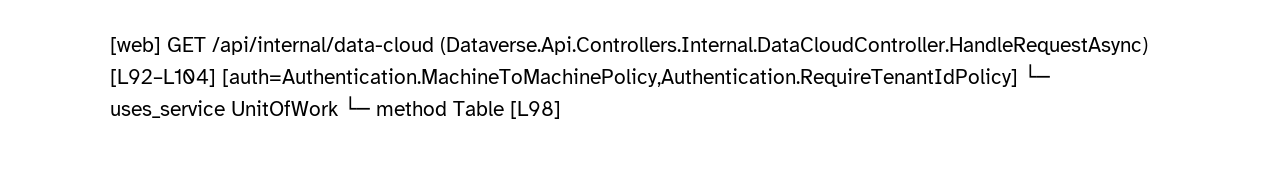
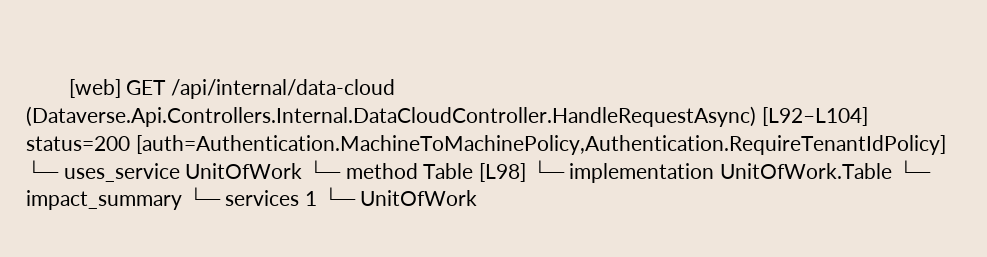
(216, 78) none -> [26,136,130,151] status=200
(561, 110) none -> [531,160,931,183] [26,187,478,210] └─ implementation UnitOfWork.Table └─ impact_summary └─ services 1 └─ UnitOfWork

